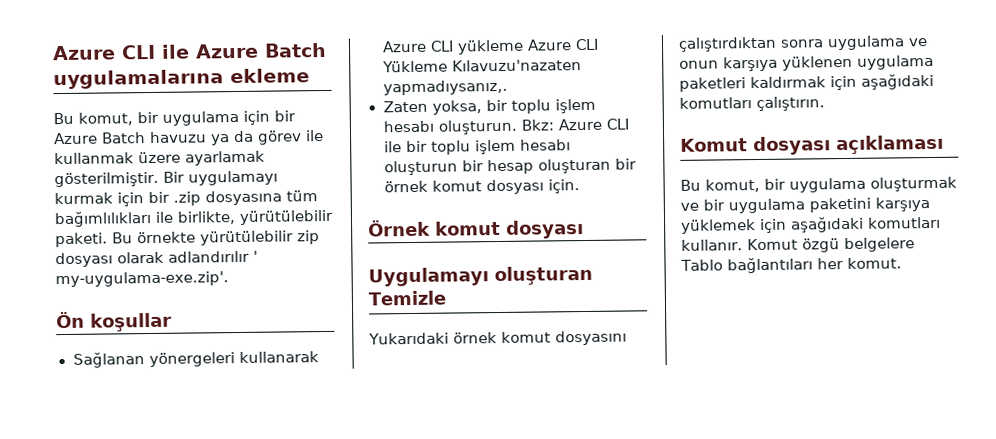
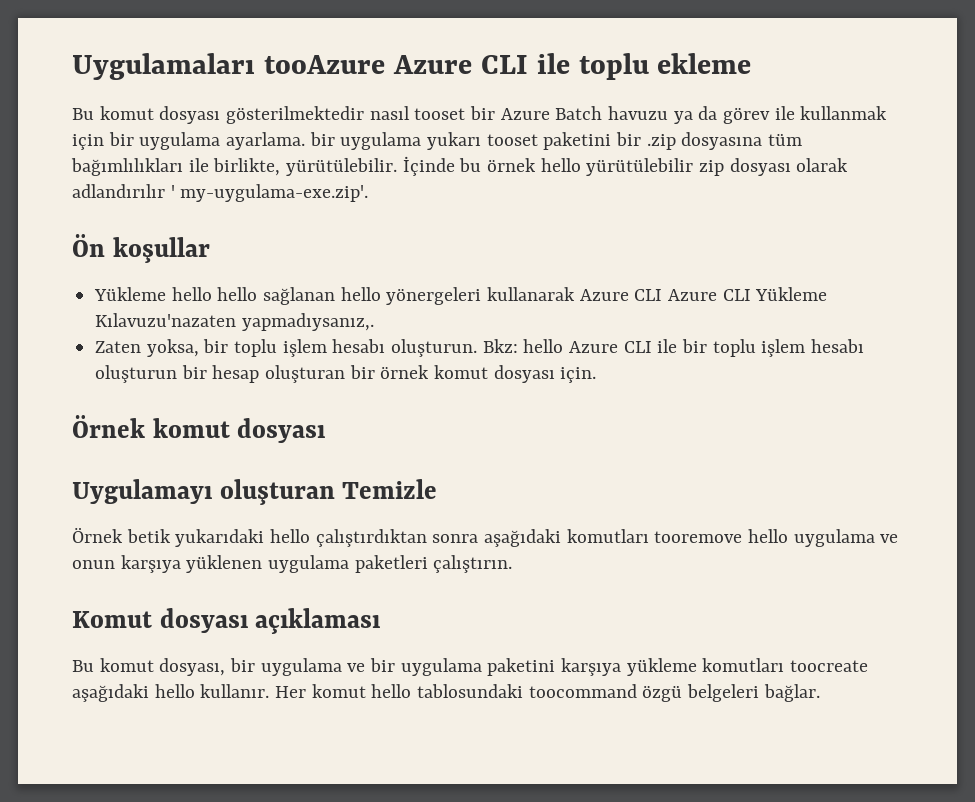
[52,42,327,61] [53,69,224,90] Azure CLI ile Azure Batch uygulamalarına -> [72,53,649,80] Uygulamaları tooAzure Azure CLI ile toplu
[78,110,270,126] komut, bir uygulama için -> [99,106,466,124] komut dosyası gösterilmektedir nasıl tooset
[138,150,265,166] [54,170,278,188] [54,192,144,207] üzere ayarlamak gösterilmiştir. Bir uygulamayı kurmak için -> [72,132,612,150] için bir uygulama ayarlama. bir uygulama yukarı tooset paketini
[239,209,334,225] [55,231,196,248] yürütülebilir paketi. Bu örnekte -> [286,156,581,176] yürütülebilir. İçinde bu örnek hello
[72,352,145,368] Sağlanan -> [94,287,381,305] Yükleme hello hello sağlanan hello
[456,39,524,55] yükleme -> (663, 295) none
(554, 125) none -> [523,339,564,353] hello
[368,330,627,346] [678,36,824,52] Yukarıdaki örnek komut dosyasını çalıştırdıktan sonra -> [72,527,789,547] Örnek betik yukarıdaki hello çalıştırdıktan sonra aşağıdaki komutları tooremove hello
[750,73,934,91] [679,97,752,109] kaldırmak için aşağıdaki komutları -> (428, 564) none
[705,176,957,193] komut, bir uygulama oluşturmak -> [99,658,342,676] komut dosyası, bir uygulama
[681,216,941,234] [681,237,915,253] [680,257,902,274] yüklemek için aşağıdaki komutları kullanır. Komut özgü belgelere Tablo bağlantıları her komut. -> [626,658,869,676] [72,684,820,702] yükleme komutları toocreate aşağıdaki hello kullanır. Her komut hello tablosundaki toocommand özgü belgeleri bağlar.

